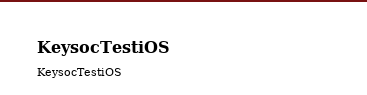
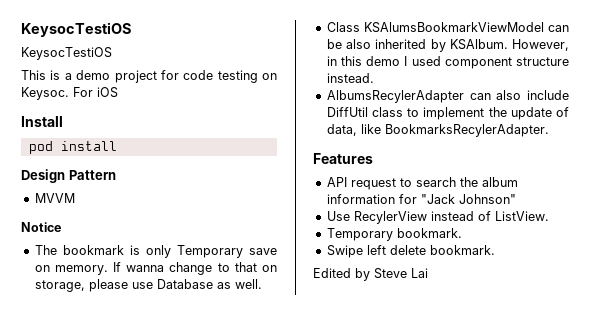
(122, 73) none -> [21,70,277,83] [21,87,118,100] [21,116,63,127] [28,141,117,154] [21,169,116,183] [34,193,75,203] [21,222,61,232] [34,245,277,258] [34,262,277,275] [34,279,262,292] [326,22,569,33] [326,39,569,52] [326,56,569,69] [326,73,374,83] [326,90,569,103] [326,107,569,120] [326,124,549,137] [313,153,373,164] [326,177,518,190] [326,194,516,204] [326,211,549,224] [326,228,462,241] [326,245,495,258] [313,268,428,281] // This is a demo project for code testing on Keysoc. For iOS // Install // pod install // Design Pattern // MVVM // Notice // The bookmark is only Temporary save on memory. If wanna change to that on storage, please use Database as well. // Class KSAlumsBookmarkViewModel can be also inherited by KSAlbum. However, in this demo I used component structure instead. // AlbumsRecylerAdapter can also include DiffUtil class to implement the update of data, like BookmarksRecylerAdapter. // Features // API request to search the album information for "Jack Johnson" // Use RecylerView instead of ListView. // Temporary bookmark. // Swipe left delete bookmark. // Edited by Steve Lai

